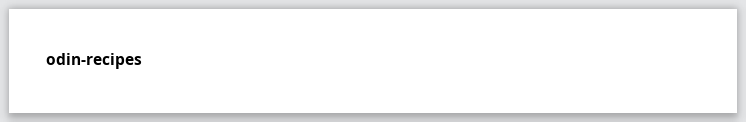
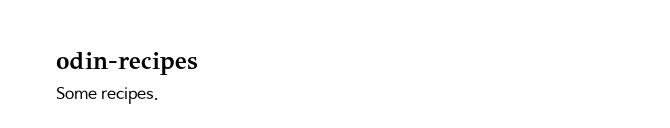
(142, 61) none -> [56,87,160,104] // Some recipes.

